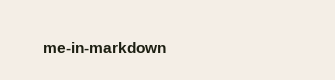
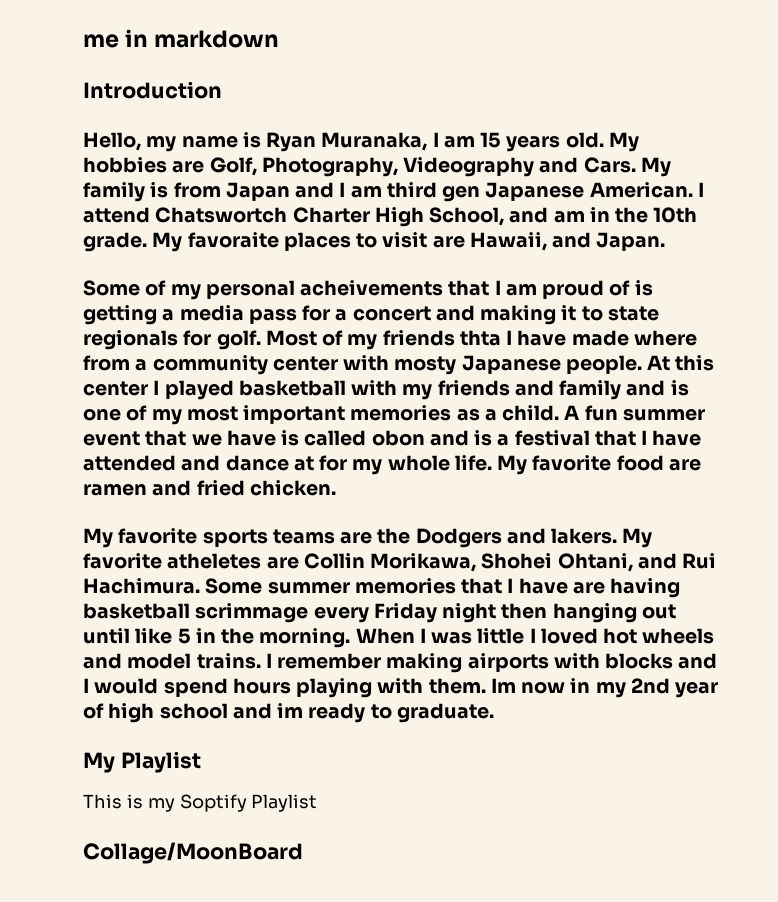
[43,42,166,53] me-in-markdown -> [83,29,280,48] [83,81,222,99] [83,132,639,152] [83,157,671,177] [83,182,704,202] [83,207,698,227] [83,232,666,252] [83,280,653,300] [83,305,659,325] [83,330,697,350] [83,355,715,375] [83,380,689,400] [83,405,705,425] [83,430,702,446] [83,455,701,475] [83,480,336,496] [83,528,653,548] [83,553,717,572] [83,578,681,598] [83,603,676,623] [83,628,715,648] [83,653,718,673] [83,678,719,698] [83,703,494,723] [83,751,201,773] [83,794,318,812] [83,842,303,864] me in markdown // Introduction // Hello, my name is Ryan Muranaka, I am 15 years old. My hobbies are Golf, Photography, Videography and Cars. My family is from Japan and I am third gen Japanese American. I attend Chatswortch Charter High School, and am in the 10th grade. My favoraite places to visit are Hawaii, and Japan. // Some of my personal acheivements that I am proud of is getting a media pass for a concert and making it to state regionals for golf. Most of my friends thta I have made where from a community center with mosty Japanese people. At this center I played basketball with my friends and family and is one of my most important memories as a child. A fun summer event that we have is called obon and is a festival that I have attended and dance at for my whole life. My favorite food are ramen and fried chicken. // My favorite sports teams are the Dodgers and lakers. My favorite atheletes are Collin Morikawa, Shohei Ohtani, and Rui Hachimura. Some summer memories that I have are having basketball scrimmage every Friday night then hanging out until like 5 in the morning. When I was little I loved hot wheels and model trains. I remember making airports with blocks and I would spend hours playing with them. Im now in my 2nd year of high school and im ready to graduate. // My Playlist // This is my Soptify Playlist // Collage/MoonBoard

